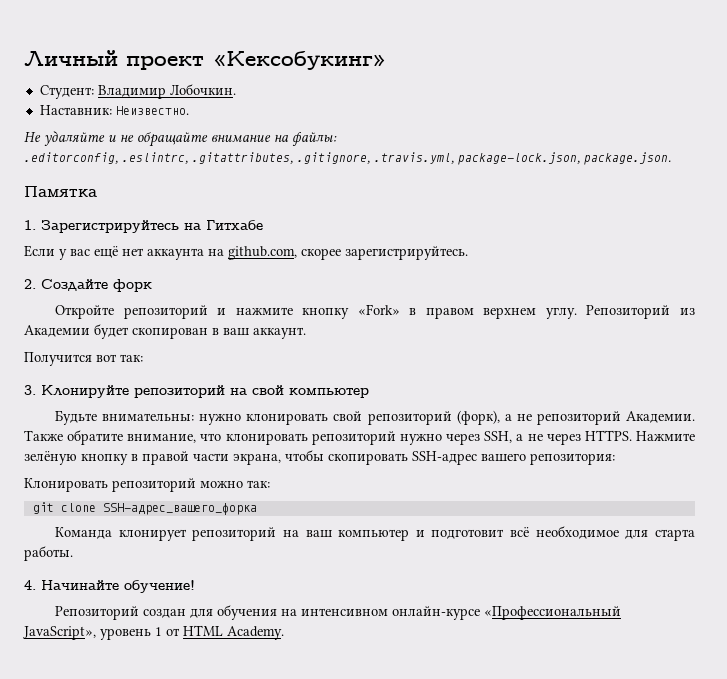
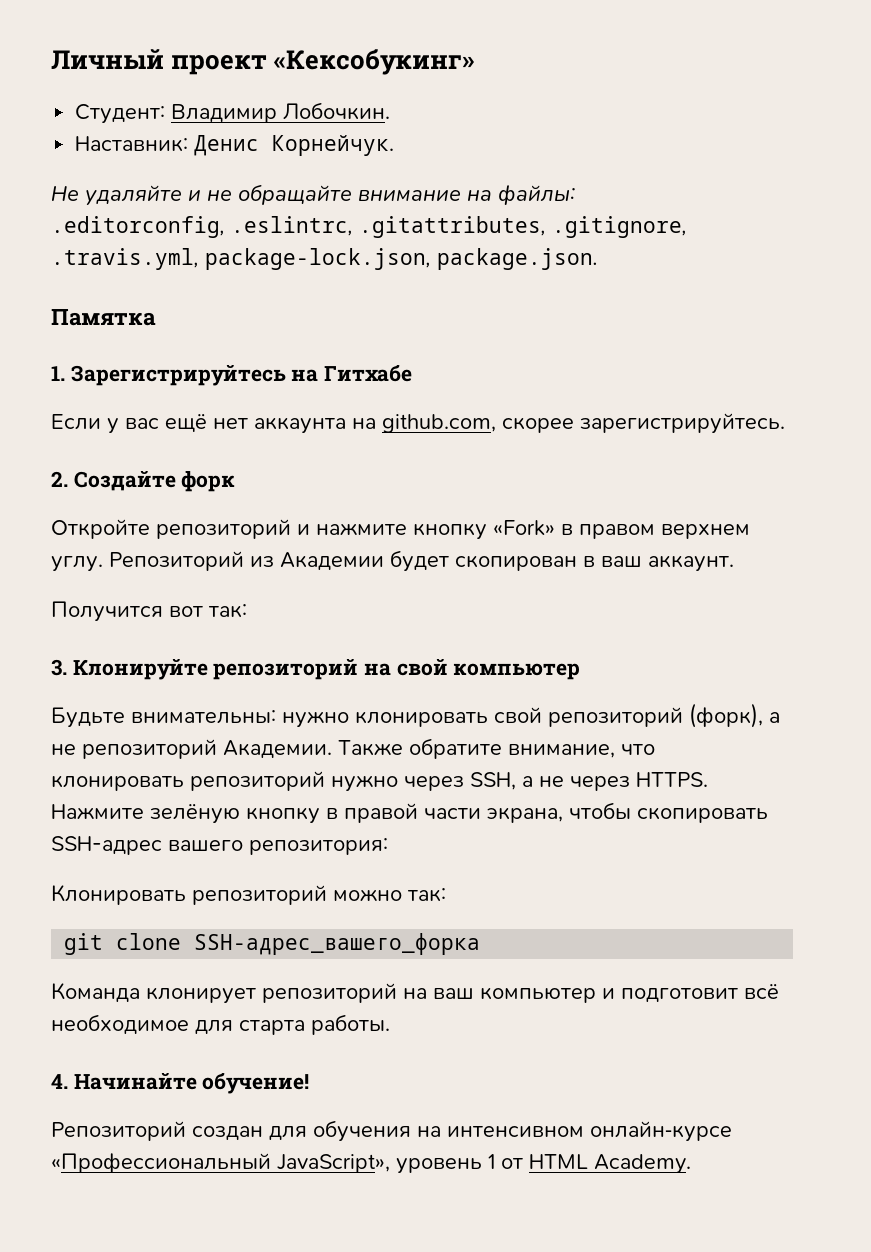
[115,106,189,115] Неизвестно. -> [194,135,395,156] Денис Корнейчук.

